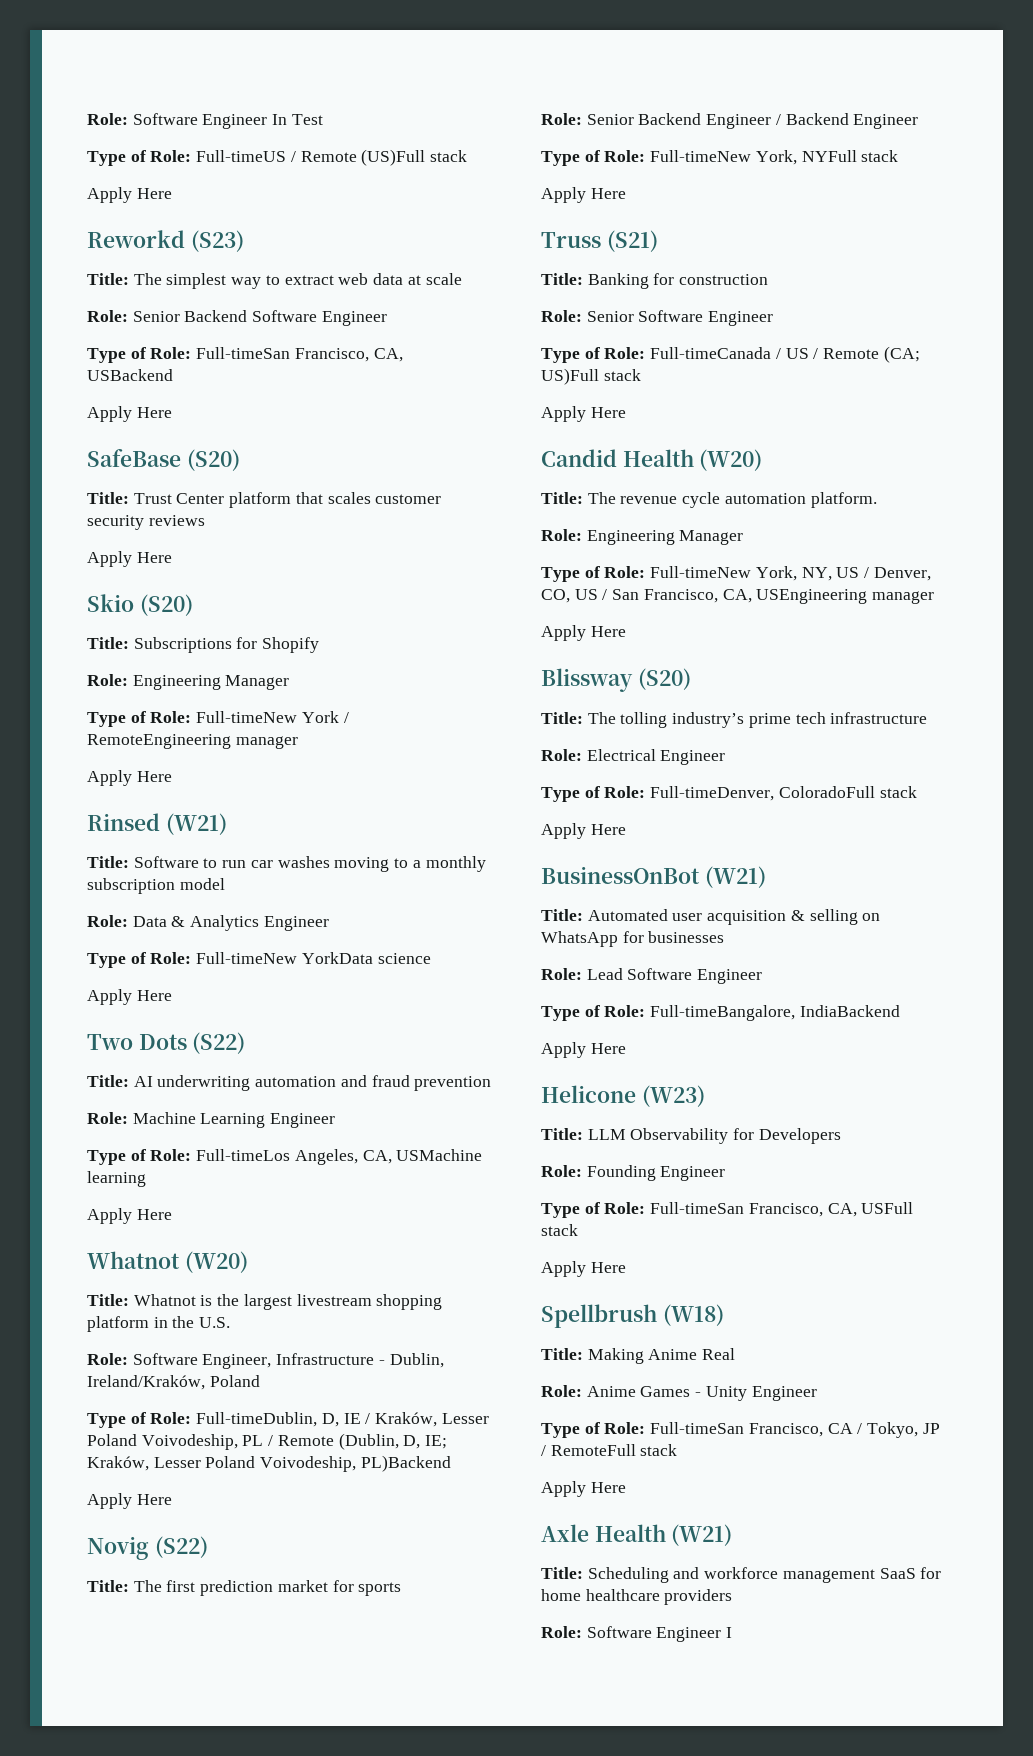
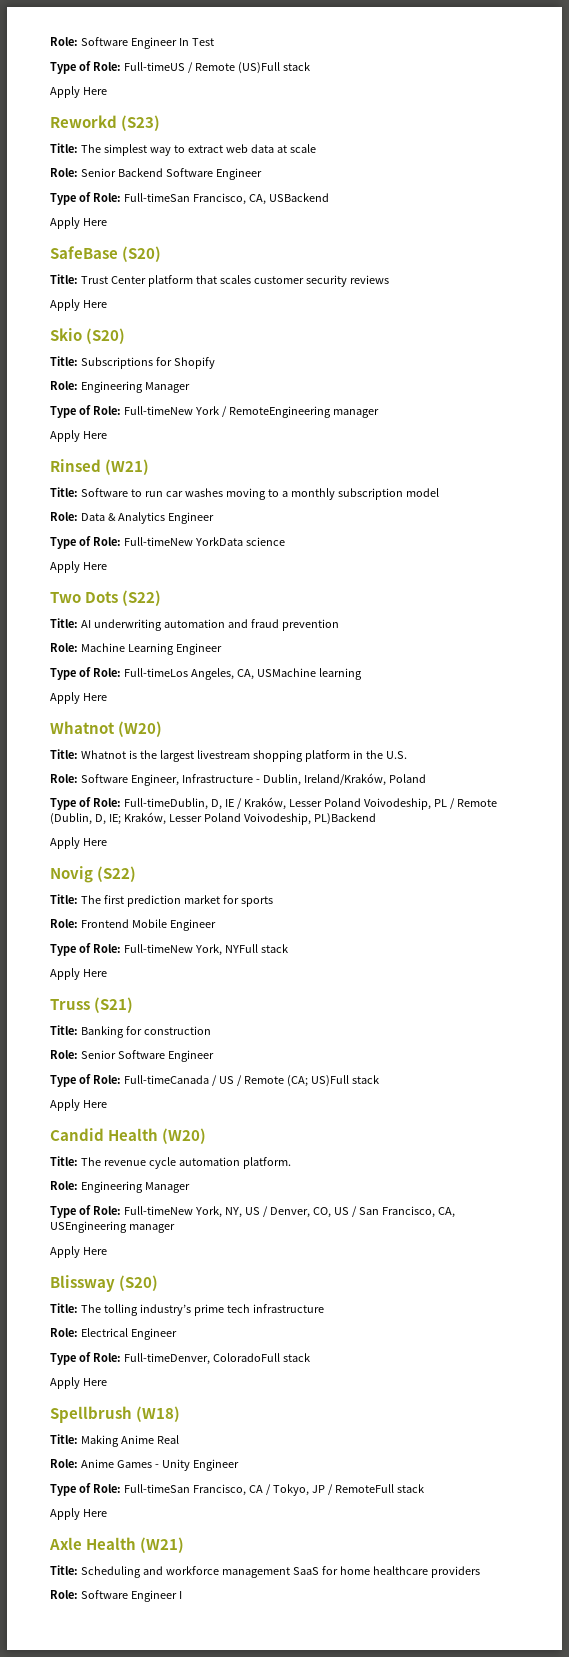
[586,113,849,129] Senior Backend Engineer / Backend -> [80,919,167,928] Frontend Mobile
[541,866,766,888] [541,909,881,925] [541,931,725,947] [541,968,763,984] [541,1005,900,1021] [541,1042,626,1058] [541,1085,705,1107] [541,1128,841,1144] [541,1165,726,1181] [541,1202,914,1218] [541,1224,578,1236] [541,1261,626,1277] // BusinessOnBot (W21) // Title: Automated user acquisition & selling on WhatsApp for businesses // Role: Lead Software Engineer // Type of Role: Full-timeBangalore, IndiaBackend // Apply Here // Helicone (W23) // Title: LLM Observability for Developers // Role: Founding Engineer // Type of Role: Full-timeSan Francisco, CA, USFull stack // Apply Here -> (107, 1382) none

